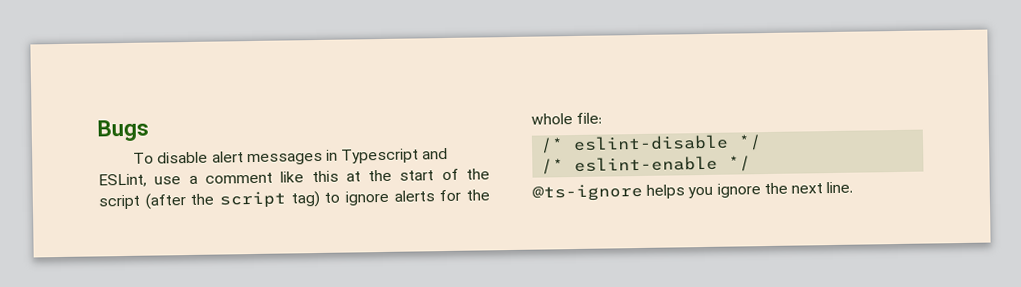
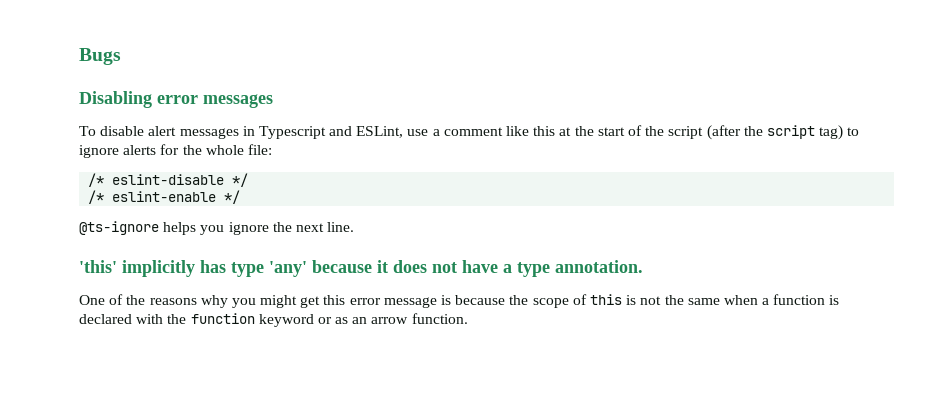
(149, 130) none -> [79,91,273,108] // Disabling error messages
(854, 187) none -> [79,260,643,277] [79,294,840,308] [79,313,468,327] // 'this' implicitly has type 'any' because it does not have a type annotation. // One of the reasons why you might get this error message is because the scope of this is not the same when a function is declared with the function keyword or as an arrow function.

